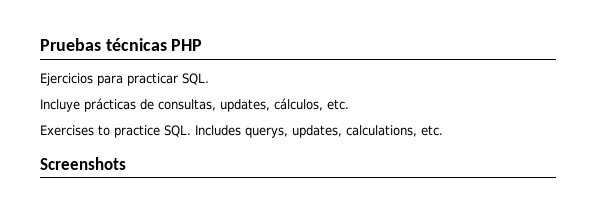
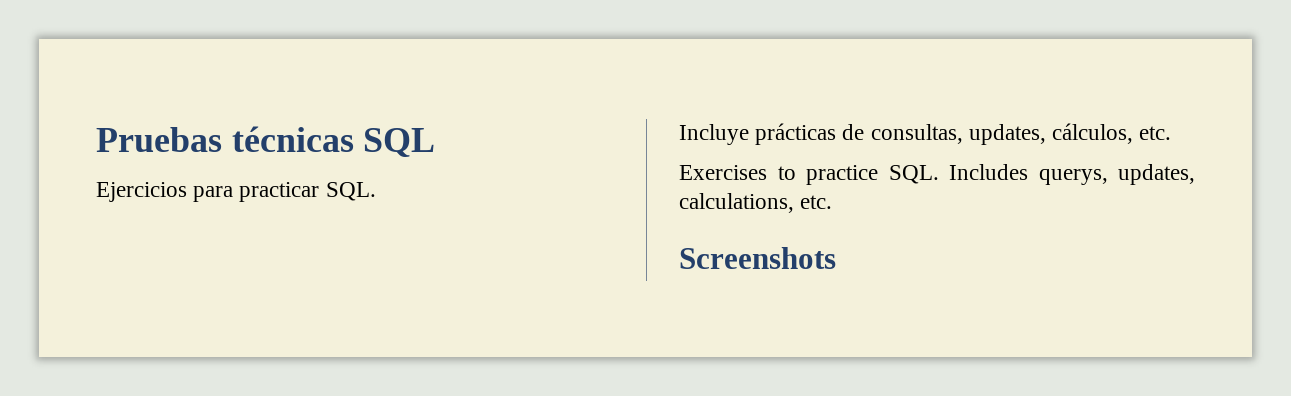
[171,39,203,51] PHP -> [363,128,436,157] SQL

